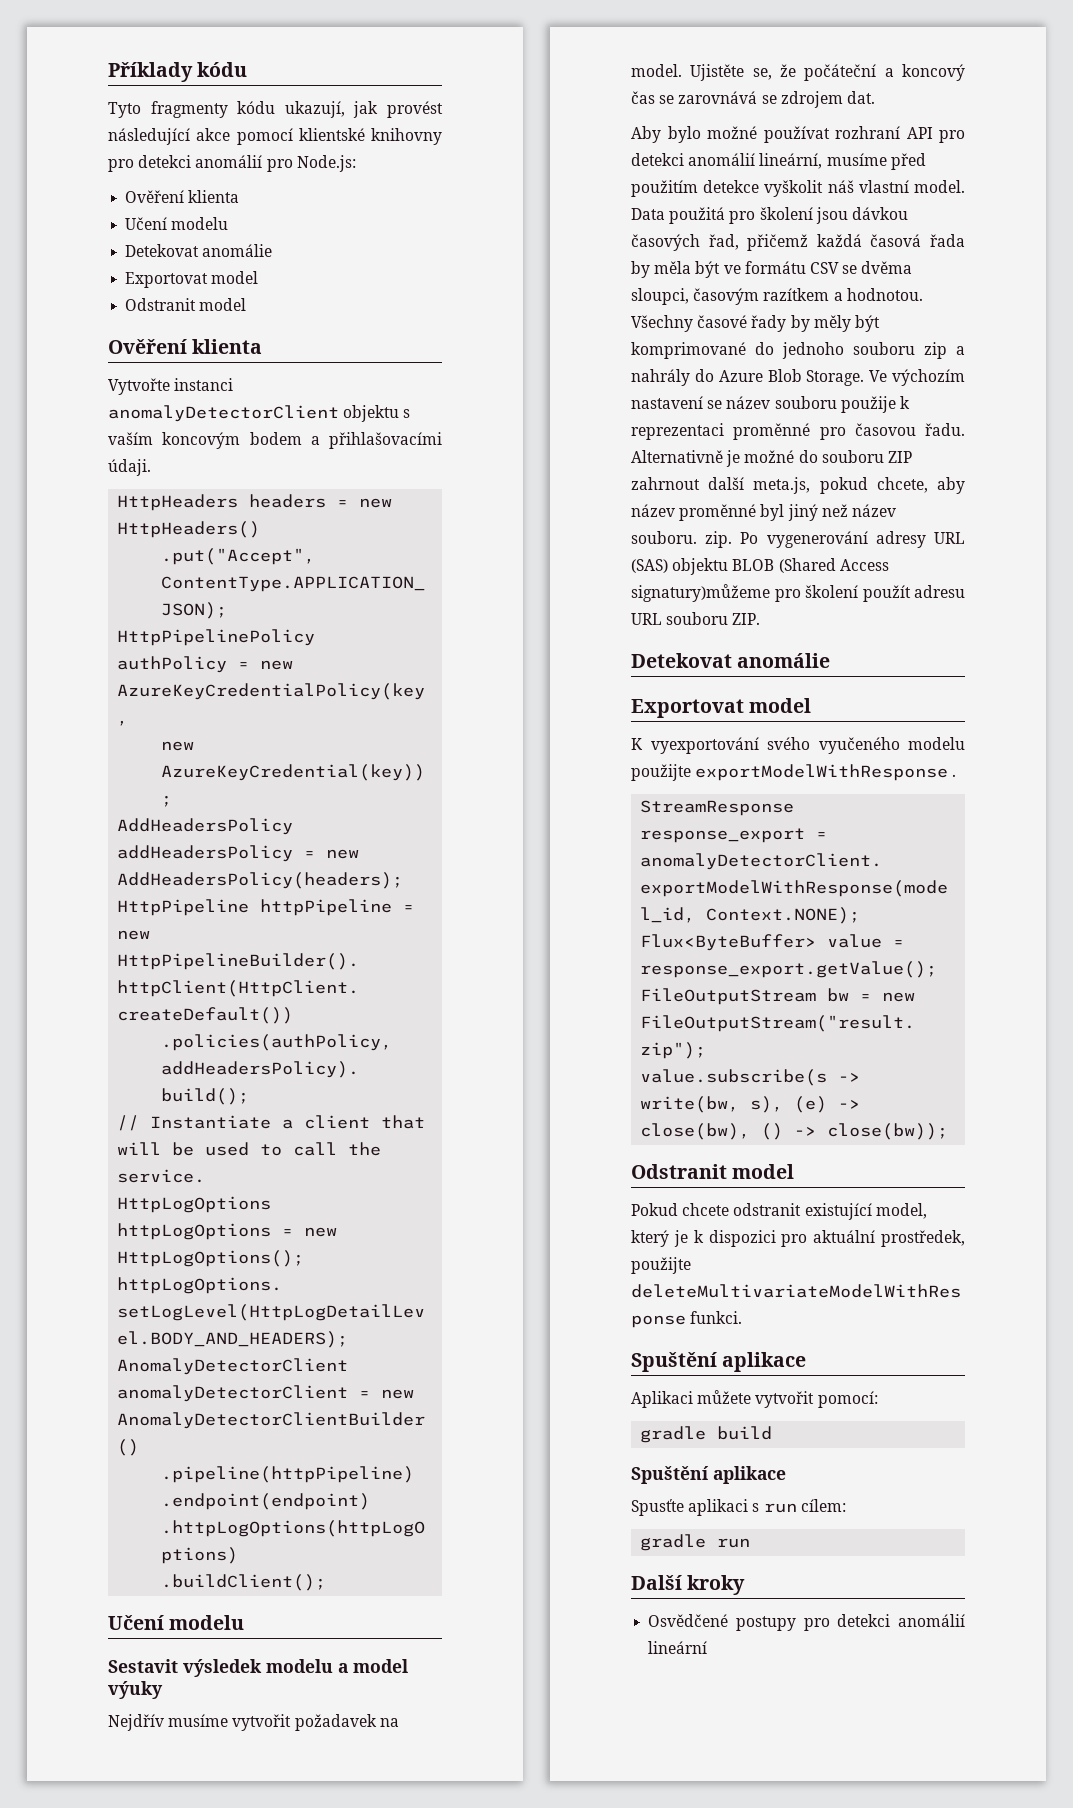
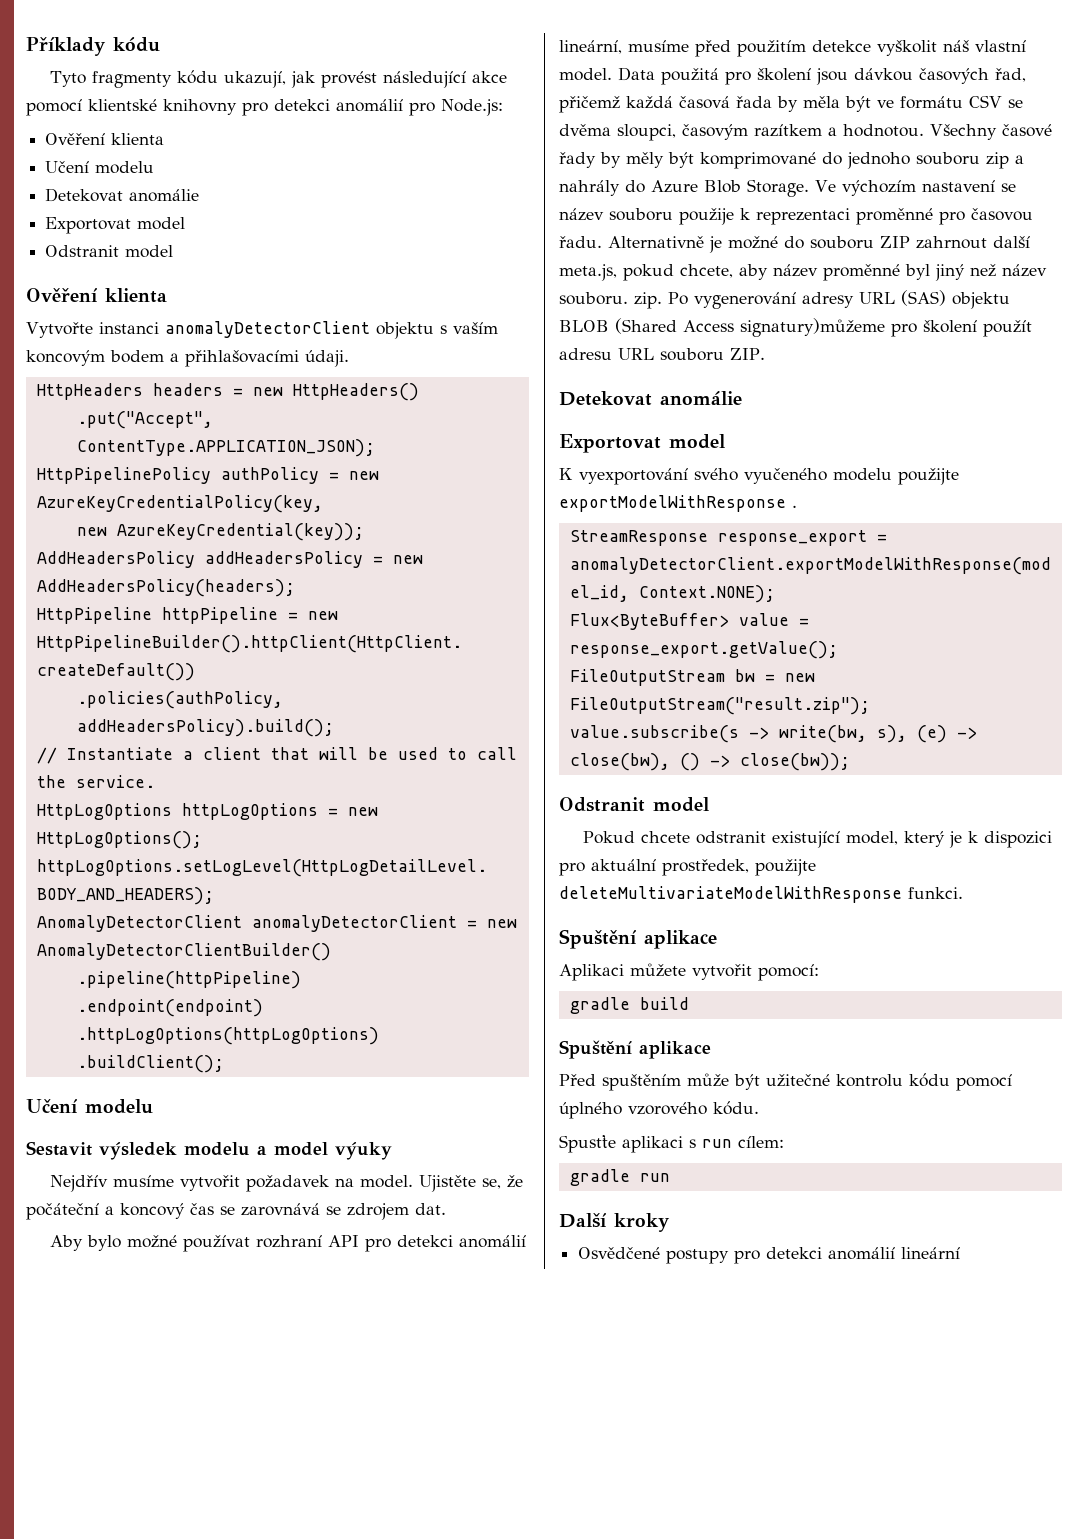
(786, 1475) none -> [559,1073,1012,1091] [559,1101,759,1119] // Před spuštěním může být užitečné kontrolu kódu pomocí úplného vzorového kódu.

